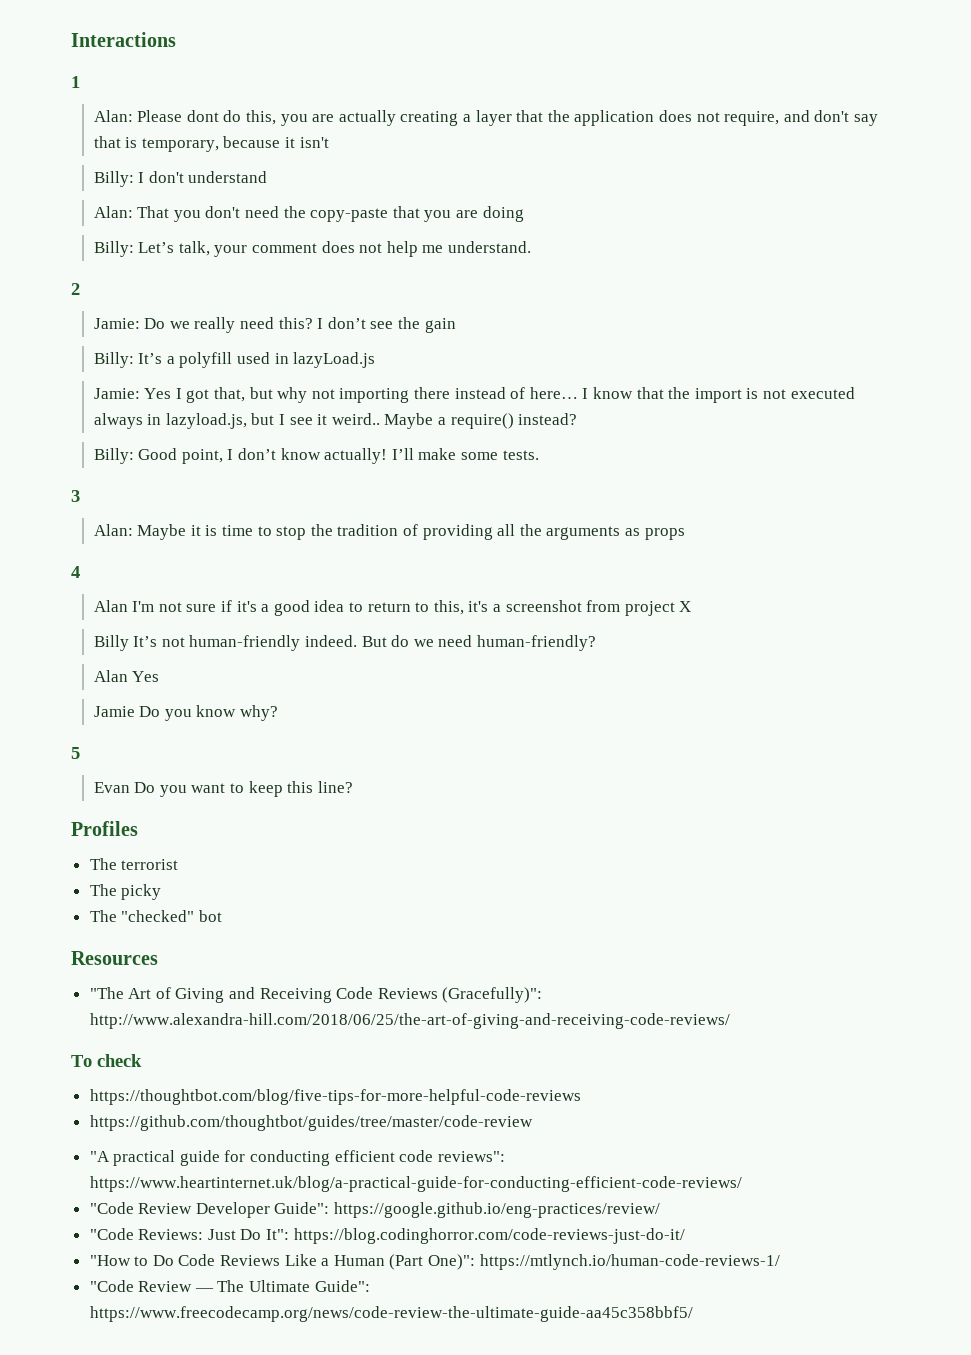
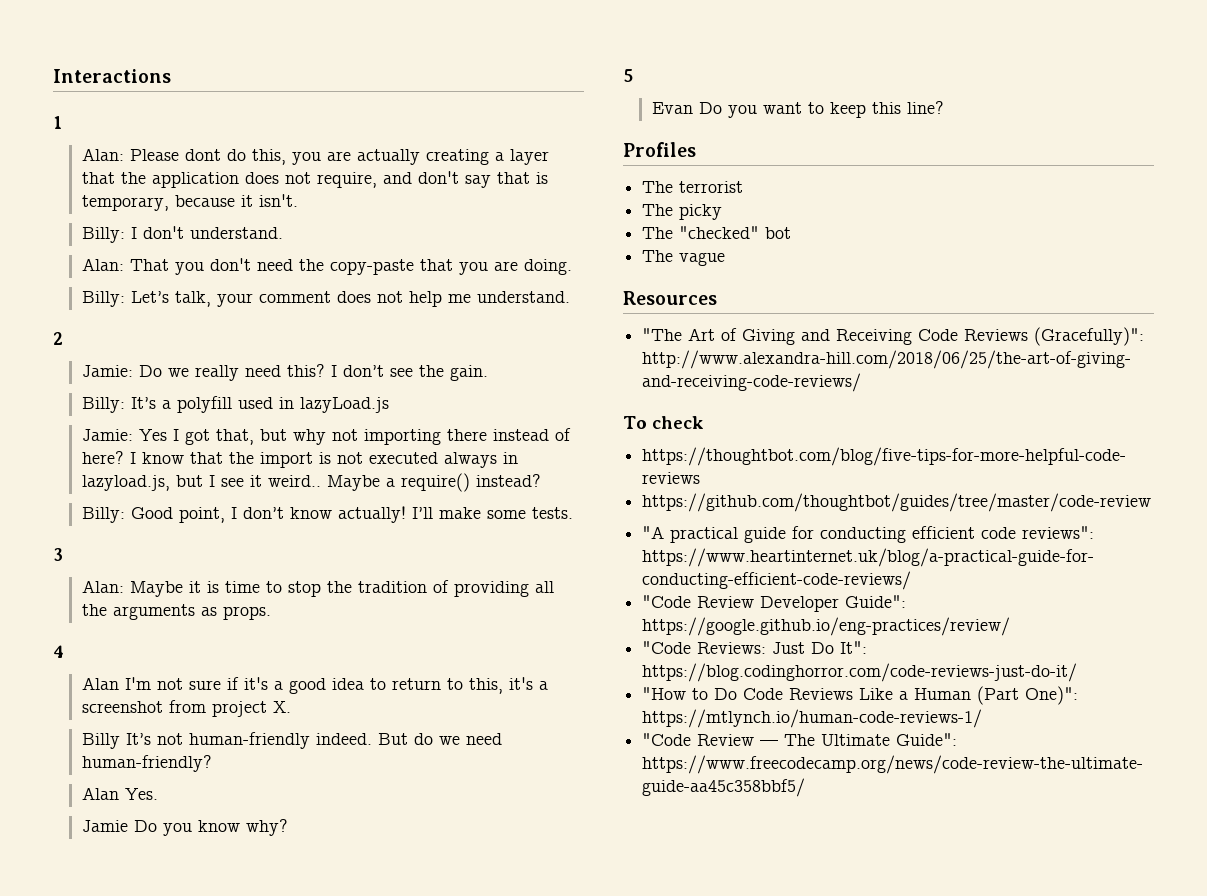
[299,137,329,148] isn't -> [258,194,298,207] isn't.
[188,171,268,183] understand -> [189,227,283,239] understand.
[482,206,524,222] doing -> [523,259,572,275] doing.
[424,318,456,333] gain -> [449,365,488,381] gain.
[529,387,578,399] here… -> [81,451,124,464] here?
[644,528,685,540] props -> [222,606,271,620] props.
[679,601,692,612] X -> [272,701,291,713] X.
[132,671,160,682] Yes -> [124,788,158,800] Yes.
(222, 916) none -> [642,250,726,266] // The vague

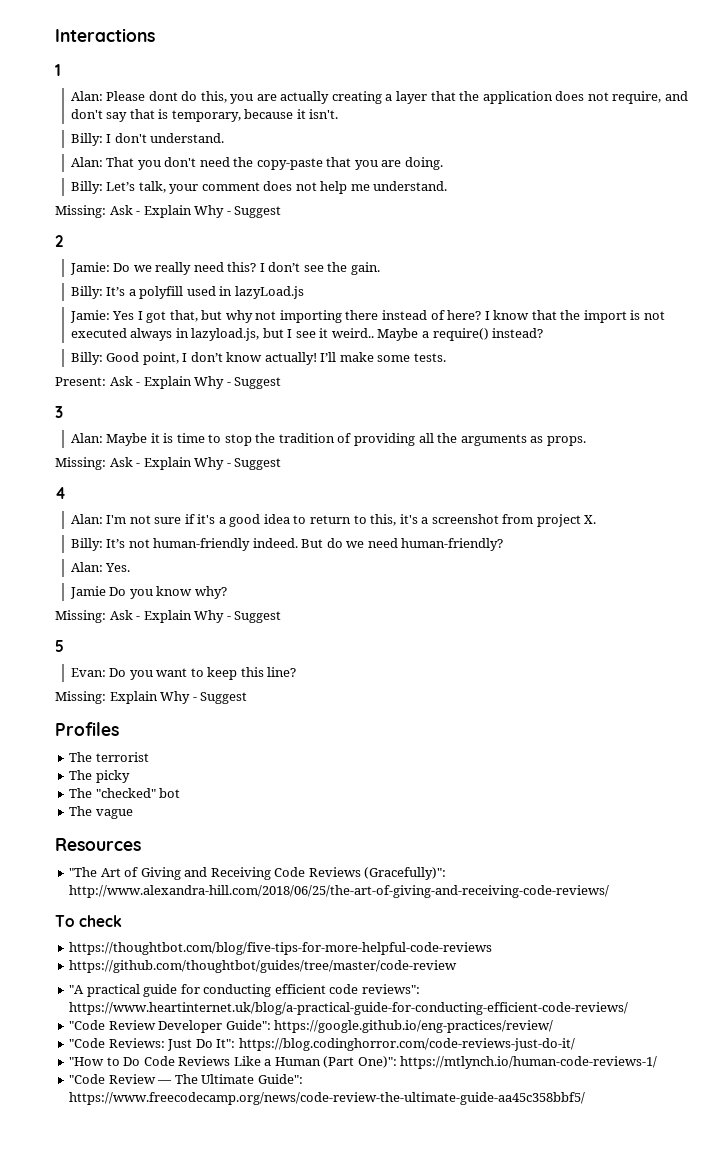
(570, 297) none -> [55,205,282,218] // Missing: Ask - Explain Why - Suggest
(573, 513) none -> [55,376,282,389] // Present: Ask - Explain Why - Suggest
(271, 613) none -> [55,457,282,470] // Missing: Ask - Explain Why - Suggest
[81,677,119,690] Alan -> [70,514,103,524] Alan:
[81,733,120,749] Billy -> [70,538,103,551] Billy:
[81,787,119,800] Alan -> [70,562,103,572] Alan:
(288, 827) none -> [55,610,282,623] // Missing: Ask - Explain Why - Suggest
[651,102,693,114] Evan -> [70,668,106,677] Evan:
(944, 107) none -> [55,691,248,704] // Missing: Explain Why - Suggest

